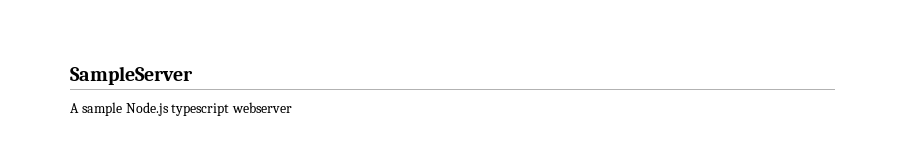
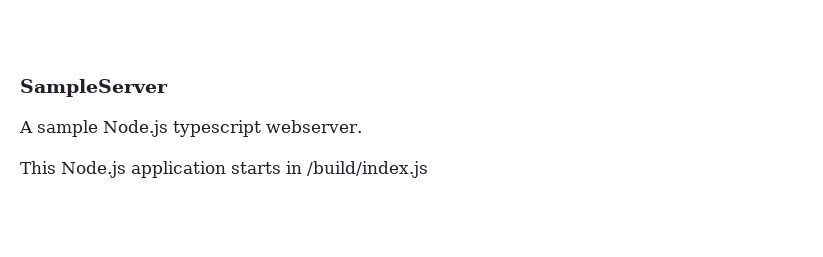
[232,102,293,113] webserver -> [266,120,362,133] [20,161,428,178] webserver. // This Node.js application starts in /build/index.js

